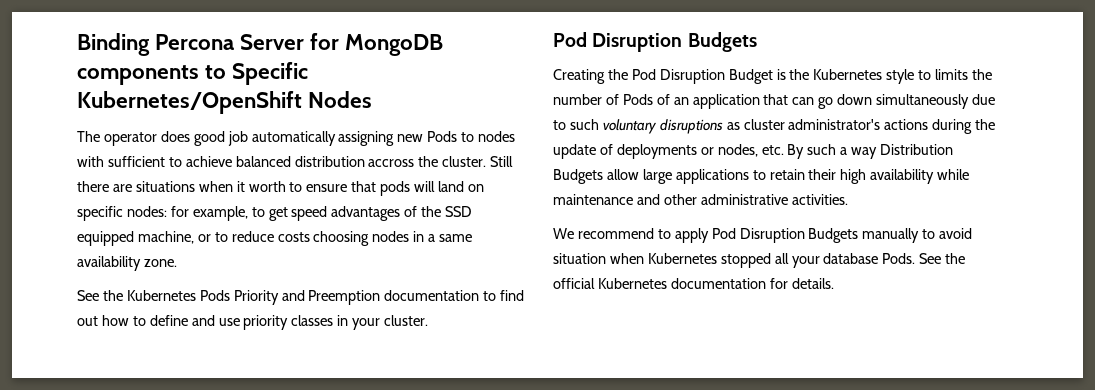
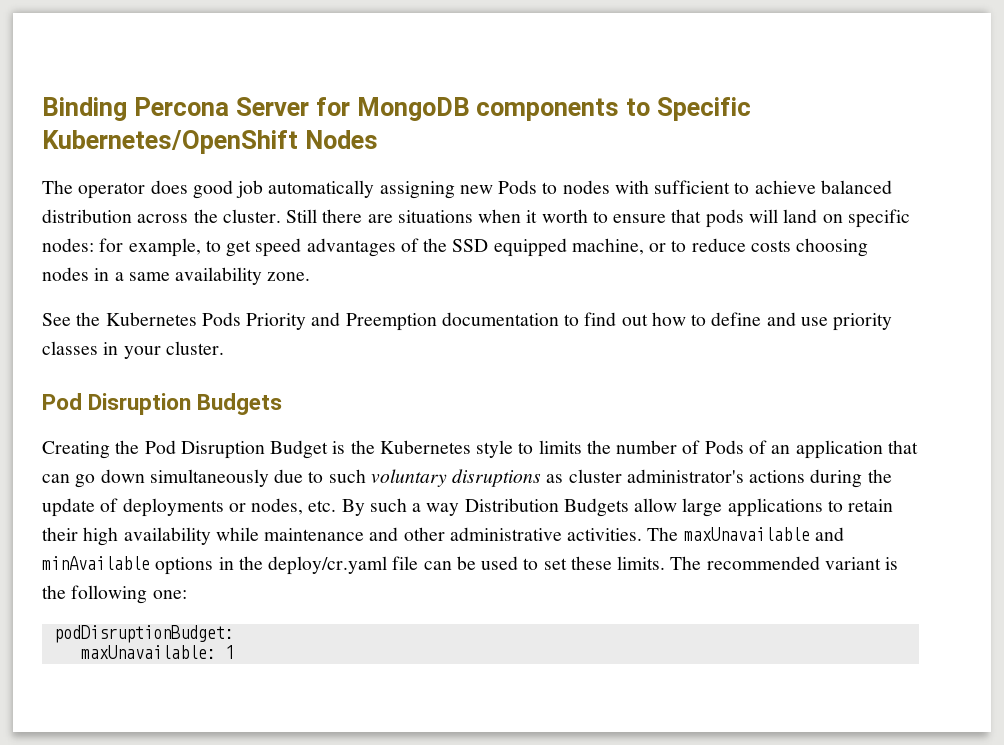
[368,159,415,167] accross -> [137,214,189,223] across
[553,228,973,243] [553,253,966,268] [553,278,834,289] // We recommend to apply Pod Disruption Budgets manually to avoid situation when Kubernetes stopped all your database Pods. See the official Kubernetes documentation for details. -> [647,527,844,541] [42,556,899,575] [42,585,187,604] [53,625,234,643] [80,645,234,659] The maxUnavailable and minAvailable options in the deploy/cr.yaml file can be used to set these limits. The recommended variant is the following one: // podDisruptionBudget: // maxUnavailable: 1

